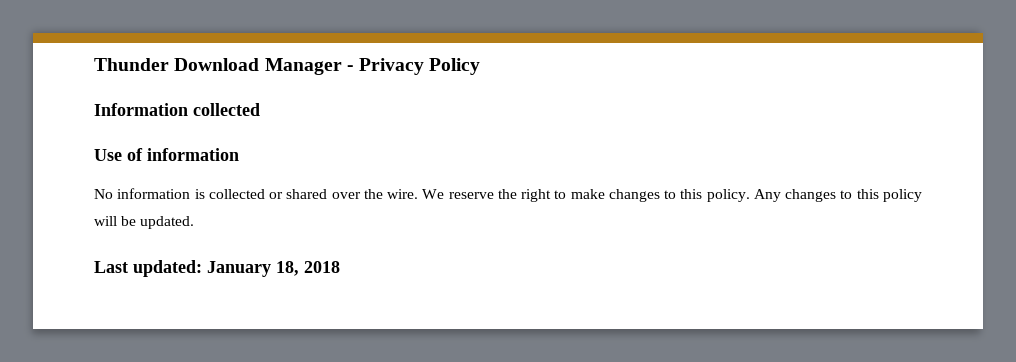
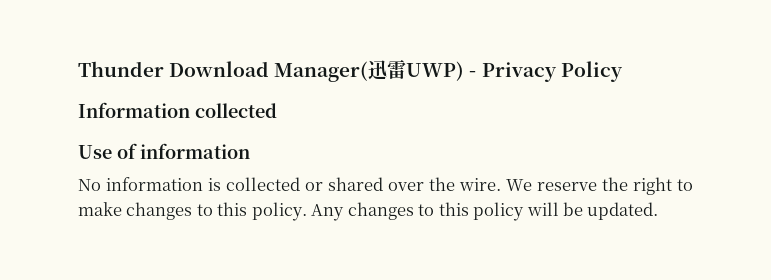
[264,58,342,75] Manager -> [274,59,465,82] Manager(迅雷UWP)
[94,260,340,277] // Last updated: January 18, 2018 -> (659, 211) none

